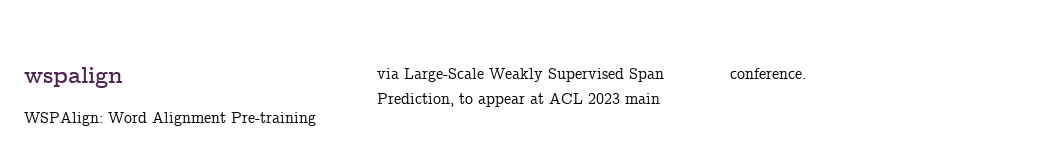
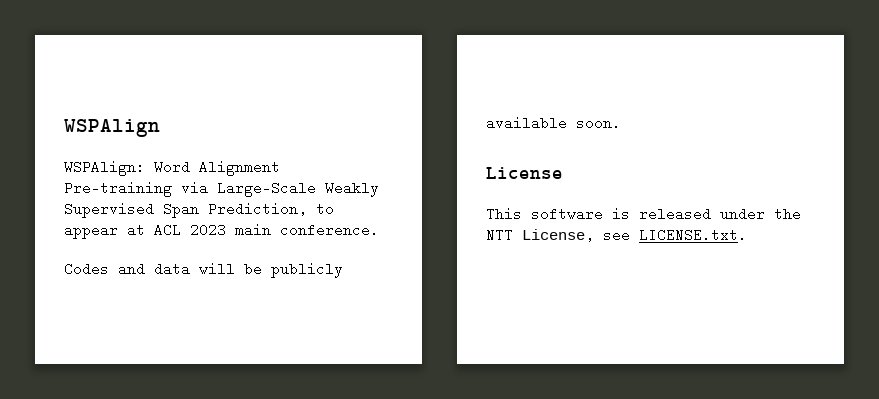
[24,67,123,88] wspalign -> [64,119,160,137] WSPAlign
(806, 73) none -> [64,262,343,278] [486,116,621,130] [486,167,563,179] [486,207,801,221] [486,228,747,242] // Codes and data will be publicly available soon. // License // This software is released under the NTT License, see LICENSE.txt.

